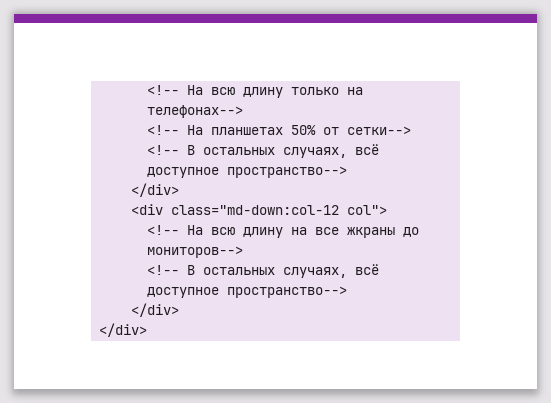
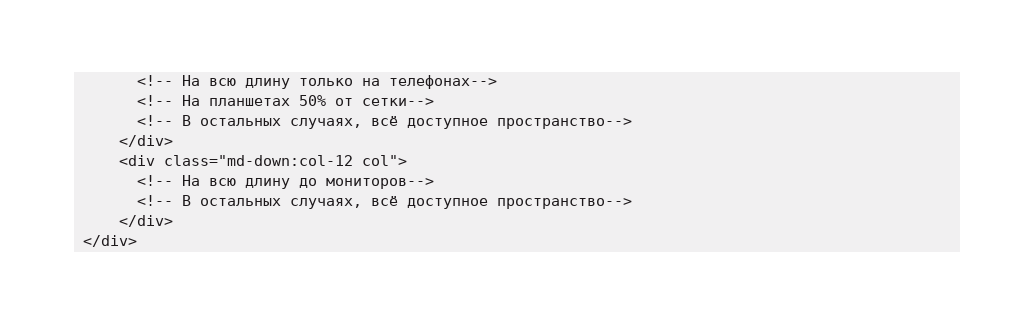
[291,227,396,238] на все жкраны -> (290, 183) none

